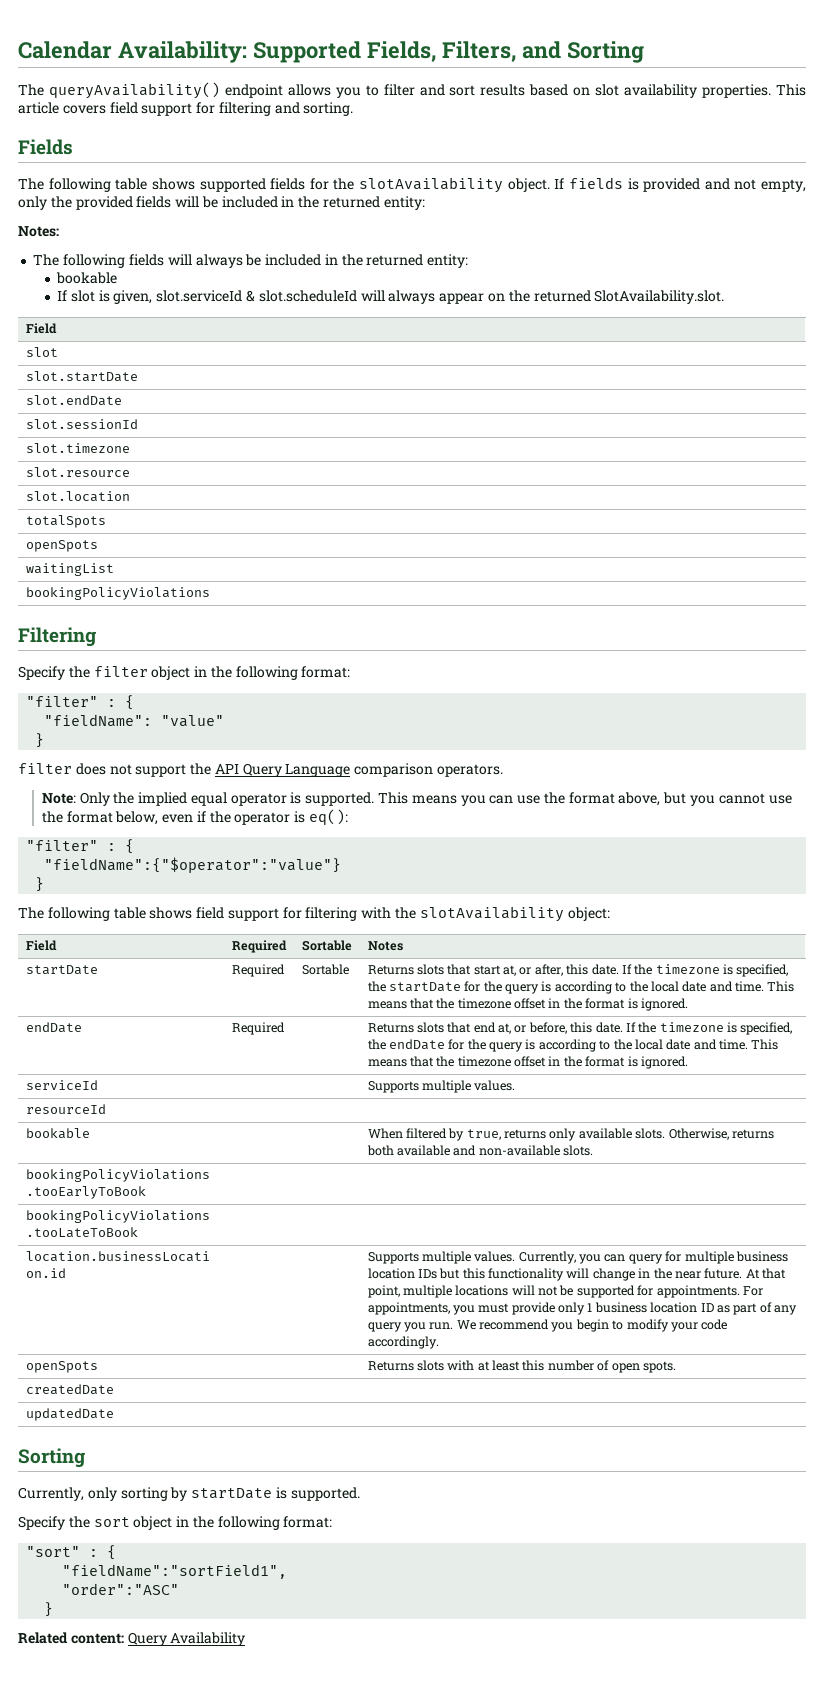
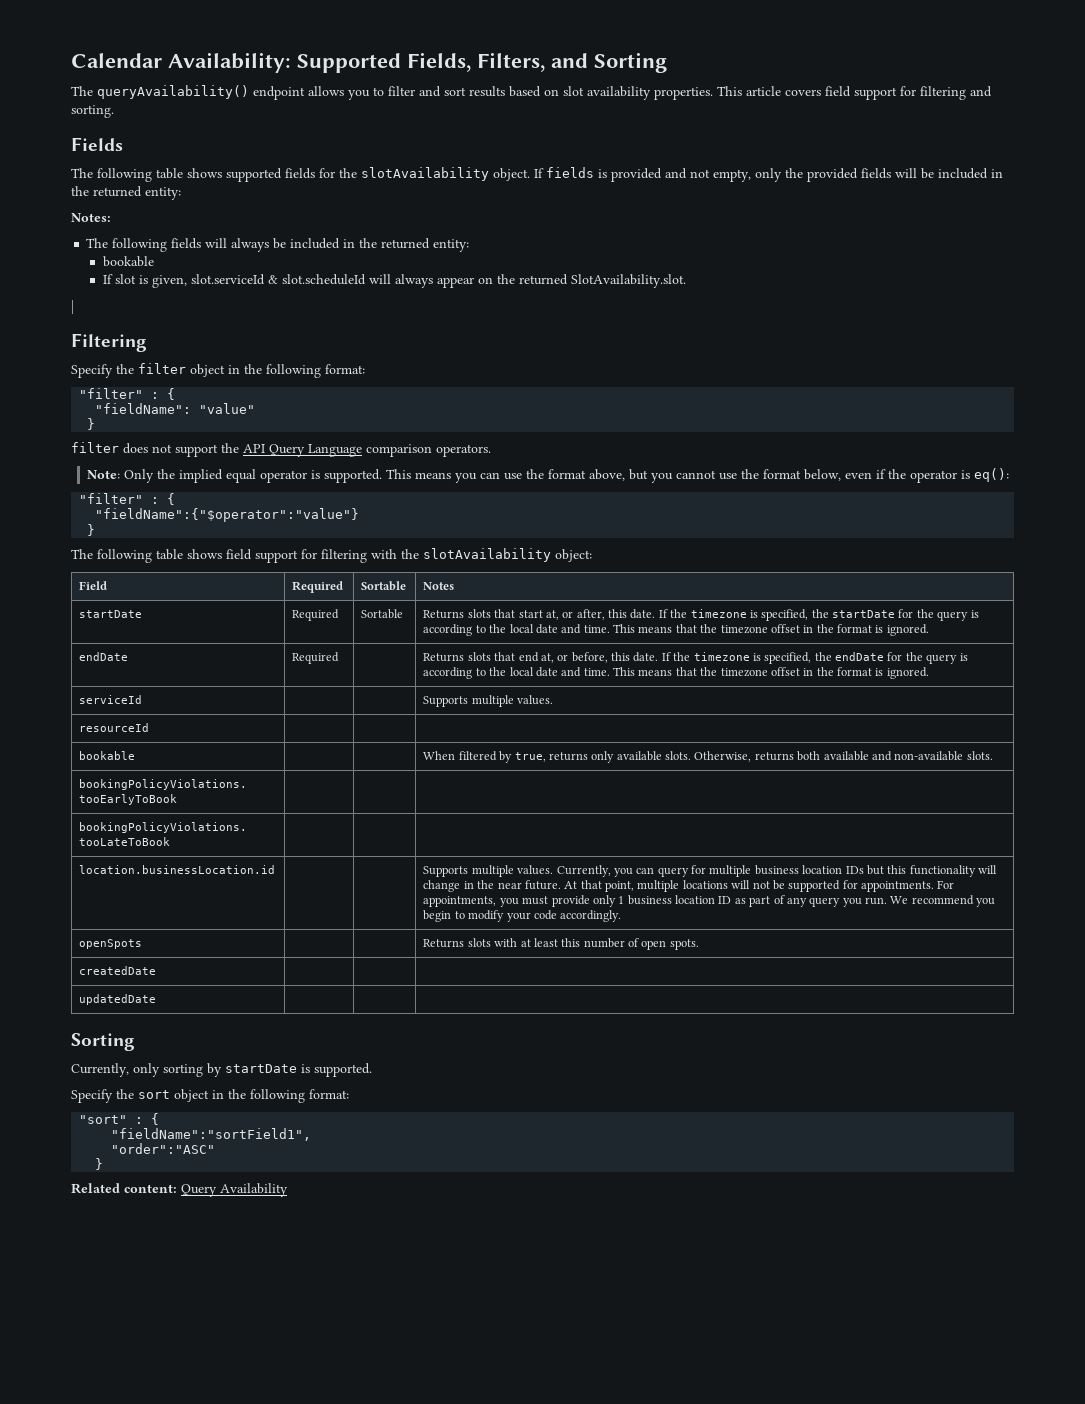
[25,323,57,334] [25,347,58,357] [25,371,138,382] [25,395,122,406] [25,419,138,429] [25,443,130,453] [25,467,130,477] [25,491,130,502] [25,515,106,528] [25,540,98,552] [25,563,114,576] [25,587,210,600] // Field // slot // slot.startDate // slot.endDate // slot.sessionId // slot.timezone // slot.resource // slot.location // totalSpots // openSpots // waitingList // bookingPolicyViolations -> [71,300,74,314] // |

